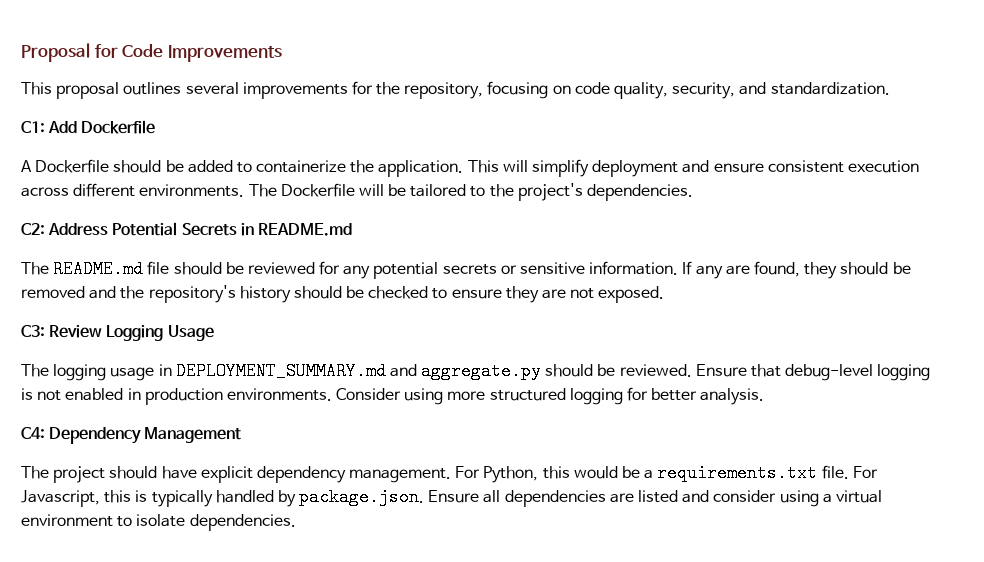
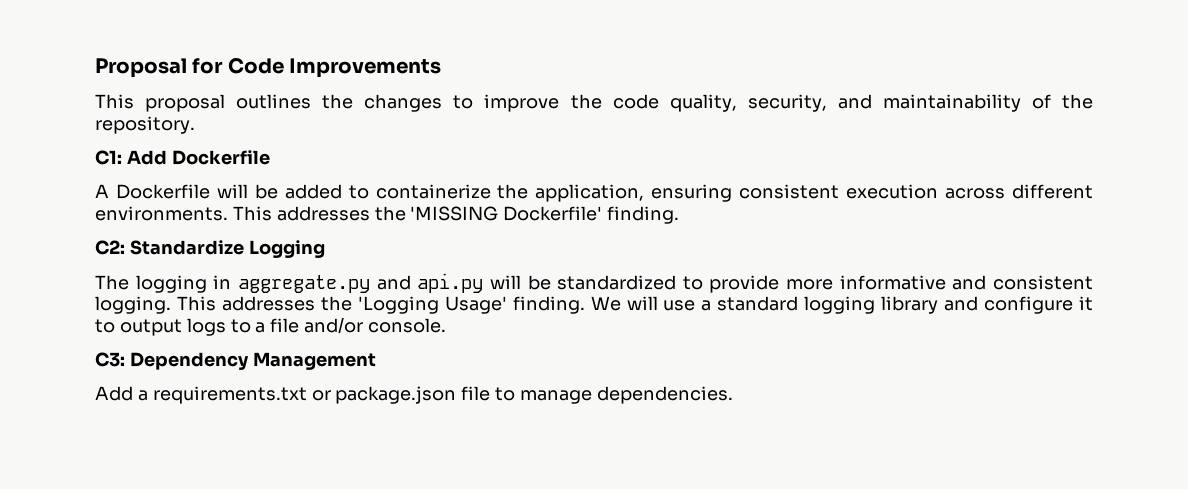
[185,81,890,99] several improvements for the repository, focusing on code quality, security, and standardization. -> [322,94,1093,112] [95,116,195,134] the changes to improve the code quality, security, and maintainability of the repository.
[113,160,162,173] should -> [216,184,248,198] will
[378,159,764,177] application. This will simplify deployment and ensure -> [535,184,733,202] application, ensuring
[248,183,694,201] [21,222,352,236] [21,260,911,279] [21,285,665,303] [21,325,103,338] The Dockerfile will be tailored to the project's dependencies. // C2: Address Potential Secrets in README.md // The README.md file should be reviewed for any potential secrets or sensitive information. If any are found, they should be removed and the repository's history should be checked to ensure they are not exposed. // C3: Review -> [232,206,680,224] [95,240,244,255] This addresses the 'MISSING Dockerfile' finding. // C2: Standardize
[167,325,214,341] Usage -> (325, 249) none
[110,362,931,381] [21,387,765,405] [21,427,242,444] [21,464,878,483] [21,488,882,507] [21,514,186,527] usage in DEPLOYMENT_SUMMARY.md and aggregate.py should be reviewed. Ensure that debug-level logging is not enabled in production environments. Consider using more structured logging for better analysis. // C4: Dependency Management // The project should have explicit dependency management. For Python, this would be a requirements.txt file. For Javascript, this is typically handled by package.json. Ensure all dependencies are listed and consider using a virtual environment to isolate -> [213,273,1093,293] [95,296,1093,314] [95,317,447,336] [95,352,376,370] [95,386,593,404] in aggregate.py and api.py will be standardized to provide more informative and consistent logging. This addresses the 'Logging Usage' finding. We will use a standard logging library and configure it to output logs to a file and/or console. // C3: Dependency Management // Add a requirements.txt or package.json file to manage

